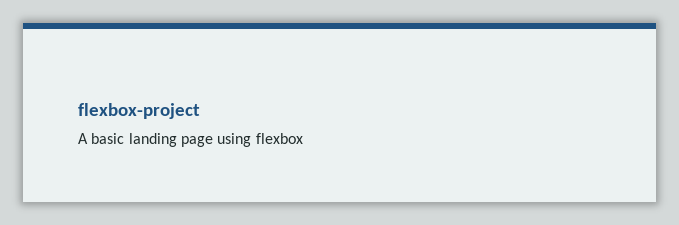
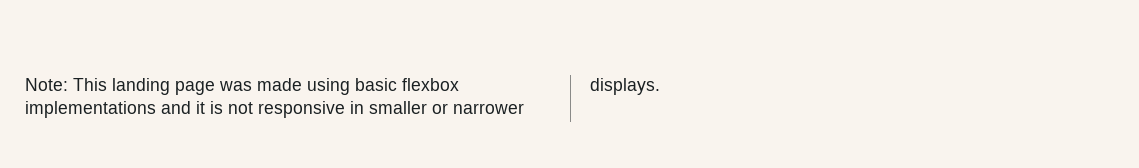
[78,103,200,119] [78,133,303,147] flexbox-project // A basic landing page using flexbox -> [25,78,459,95] [25,101,524,118] [590,78,660,95] Note: This landing page was made using basic flexbox implementations and it is not responsive in smaller or narrower displays.

